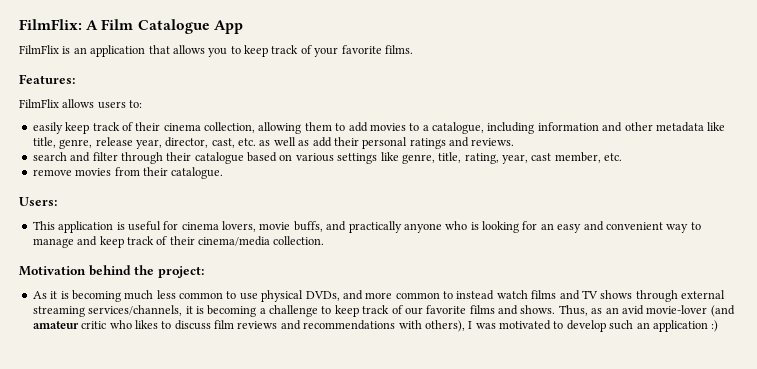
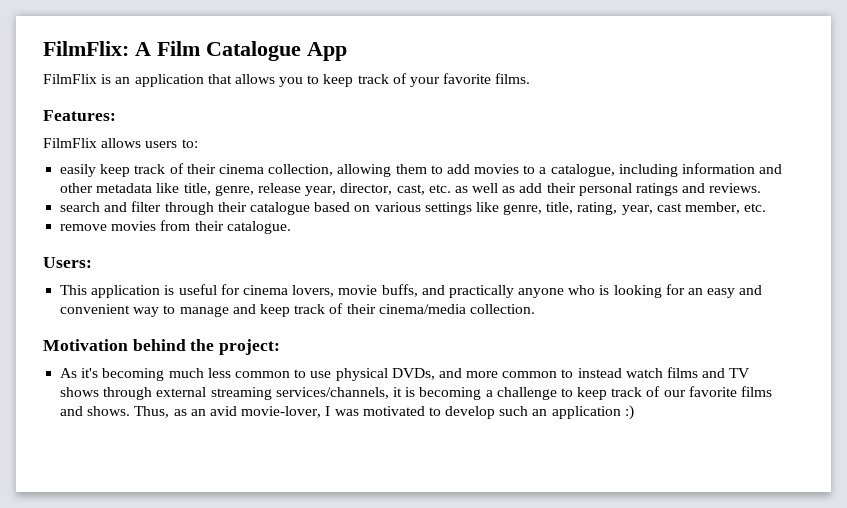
[50,291,69,299] it is -> [81,368,99,378] it's
[646,305,735,317] [32,320,465,332] movie-lover (and amateur critic who likes to discuss film reviews and recommendations with others), -> [241,406,322,418] movie-lover,

